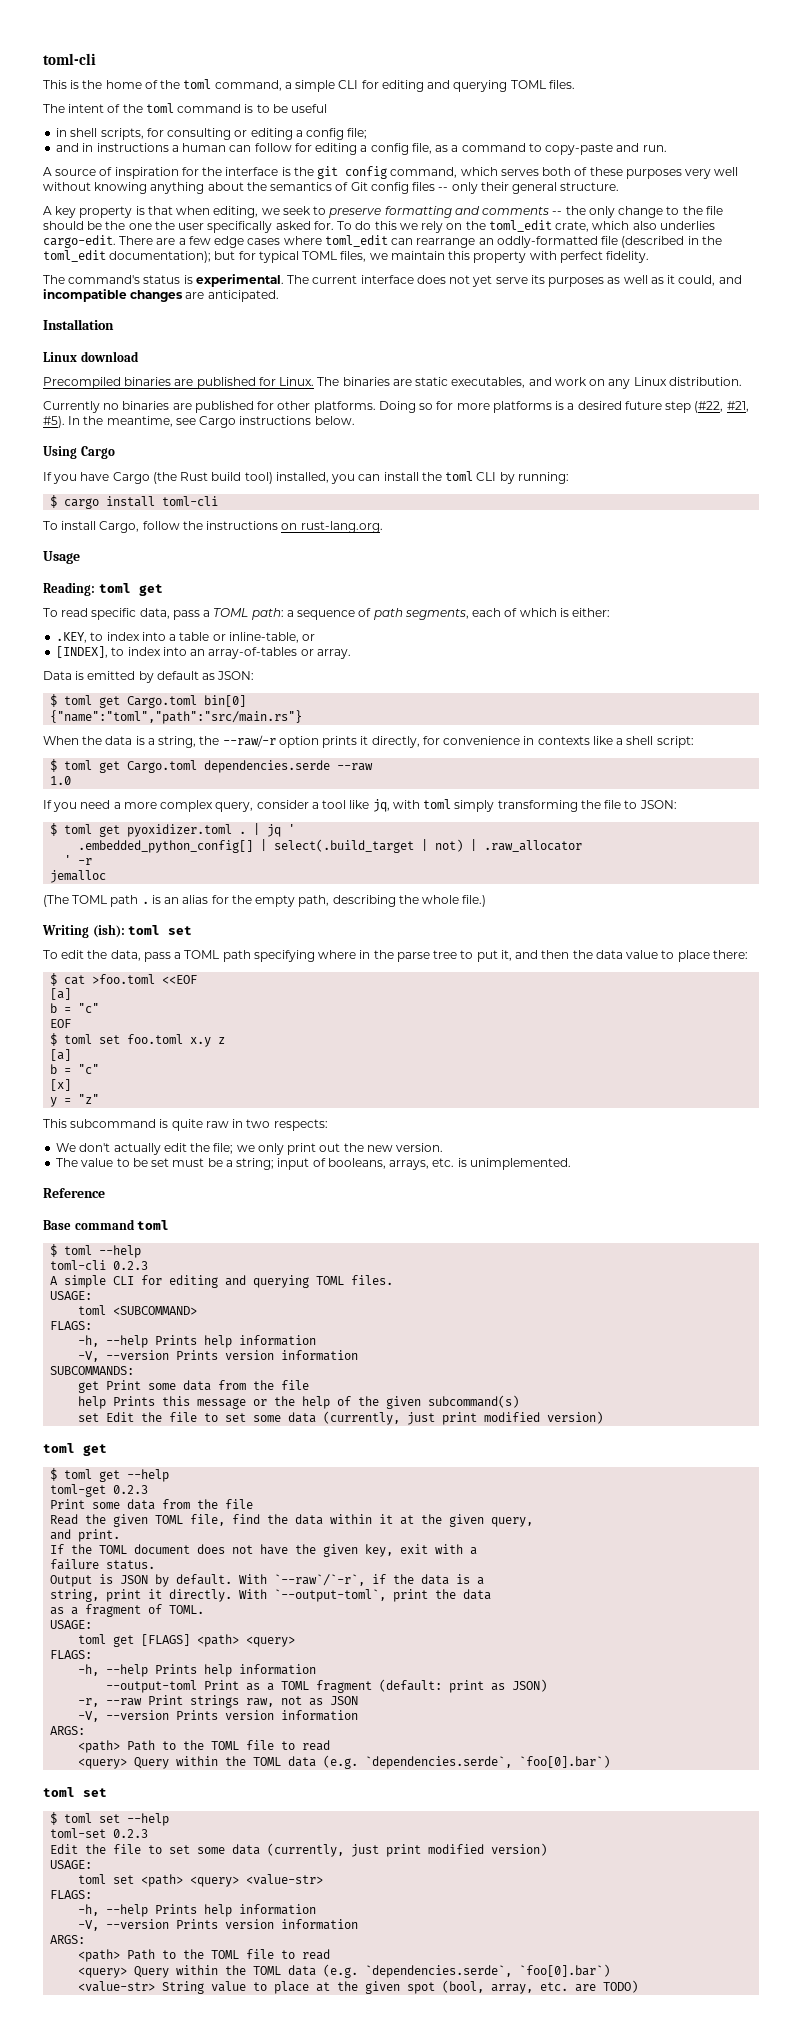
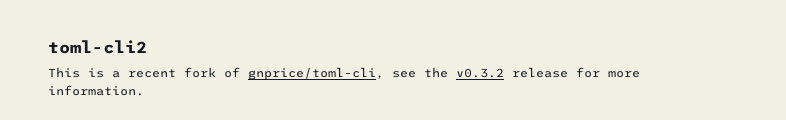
[43,53,96,65] toml-cli -> [48,40,147,54] toml-cli2
[82,79,575,92] [43,103,328,113] [56,128,368,140] [56,143,667,155] [43,166,739,179] [43,182,620,194] [43,206,723,218] [43,220,715,233] [43,235,722,248] [43,250,650,263] [43,274,742,287] [43,289,279,302] [43,319,114,330] [43,351,139,362] [43,377,742,389] [43,401,749,413] [43,416,355,428] [43,446,115,459] [43,471,569,484] [50,495,219,509] [43,521,383,533] [43,551,80,564] [43,582,163,596] [43,608,611,620] [56,632,316,643] [56,646,351,659] [43,671,255,683] [50,694,247,708] [50,710,303,724] [43,735,694,748] [50,759,374,773] [50,776,72,785] [43,799,677,812] [50,823,296,837] [78,839,583,853] [64,855,93,865] [50,870,107,883] [43,895,487,907] [42,924,193,938] [43,950,748,962] [50,973,198,986] [50,988,72,1000] [50,1003,100,1013] [50,1019,72,1028] [50,1033,226,1047] [50,1049,72,1061] [50,1064,100,1074] [50,1079,72,1091] [50,1094,100,1107] [43,1119,328,1131] [56,1143,444,1155] [56,1158,571,1170] [43,1188,105,1198] [43,1219,170,1230] [50,1244,142,1258] [50,1260,149,1270] [50,1275,394,1288] [50,1291,93,1300] [78,1305,198,1315] [50,1321,93,1330] [78,1335,317,1348] [78,1350,359,1362] [50,1366,135,1375] [78,1380,310,1393] [78,1395,520,1409] [78,1411,604,1425] [43,1443,107,1456] [50,1468,170,1482] [50,1484,149,1497] [50,1499,254,1510] [50,1514,534,1527] [50,1529,121,1542] [50,1544,478,1557] [50,1559,156,1570] [50,1574,485,1587] [50,1589,492,1602] [50,1604,205,1617] [50,1620,93,1629] [78,1634,296,1647] [50,1650,93,1659] [78,1664,317,1677] [106,1679,548,1693] [78,1695,359,1708] [78,1710,359,1722] [50,1726,86,1735] [78,1740,331,1753] [78,1755,611,1769] [43,1787,107,1797] [50,1812,170,1826] [50,1828,149,1838] [50,1843,548,1857] [50,1860,93,1869] [78,1874,324,1887] [50,1890,93,1899] [78,1904,317,1917] [78,1919,359,1931] [50,1935,86,1944] [78,1949,331,1962] [78,1964,611,1978] [78,1980,639,1994] the home of the toml command, a simple CLI for editing and querying TOML files. // The intent of the toml command is to be useful // in shell scripts, for consulting or editing a config file; // and in instructions a human can follow for editing a config file, as a command to copy-paste and run. // A source of inspiration for the interface is the git config command, which serves both of these purposes very well without knowing anything about the semantics of Git config files -- only their general structure. // A key property is that when editing, we seek to preserve formatting and comments -- the only change to the file should be the one the user specifically asked for. To do this we rely on the toml_edit crate, which also underlies cargo-edit. There are a few edge cases where toml_edit can rearrange an oddly-formatted file (described in the toml_edit documentation); but for typical TOML files, we maintain this property with perfect fidelity. // The command's status is experimental. The current interface does not yet serve its purposes as well as it could, and incompatible changes are anticipated. // Installation // Linux download // Precompiled binaries are published for Linux. The binaries are static executables, and work on any Linux distribution. // Currently no binaries are published for other platforms. Doing so for more platforms is a desired future step (#22, #21, #5). In the meantime, see Cargo instructions below. // Using Cargo // If you have Cargo (the Rust build tool) installed, you can install the toml CLI by running: // $ cargo install toml-cli // To install Cargo, follow the instructions on rust-lang.org. // Usage // Reading: toml get // To read specific data, pass a TOML path: a sequence of path segments, each of which is either: // .KEY, to index into a table or inline-table, or // [INDEX], to index into an array-of-tables or array. // Data is emitted by default as JSON: // $ toml get Cargo.toml bin[0] // {"name":"toml","path":"src/main.rs"} // When the data is a string, the --raw/-r option prints it directly, for convenience in contexts like a shell script: // $ toml get Cargo.toml dependencies.serde --raw // 1.0 // If you need a more complex query, consider a tool like jq, with toml simply transforming the file to JSON: // $ toml get pyoxidizer.toml . | jq ' // .embedded_python_config[] | select(.build_target | not) | .raw_allocator // ' -r // jemalloc // (The TOML path . is an alias for the empty path, describing the whole file.) // Writing (ish): toml set // To edit the data, pass a TOML path specifying where in the parse tree to put it, and then the data value to place there: // $ cat >foo.toml <<EOF // [a] // b = "c" // EOF // $ toml set foo.toml x.y z // [a] // b = "c" // [x] // y = "z" // This subcommand is quite raw in two respects: // We don't actually edit the file; we only print out the new version. // The value to be set must be a string; input of booleans, arrays, etc. is unimplemented. // Reference // Base command toml // $ toml --help // toml-cli 0.2.3 // A simple CLI for editing and querying TOML files. // USAGE: // toml <SUBCOMMAND> // FLAGS: // -h, --help Prints help information // -V, --version Prints version information // SUBCOMMANDS: // get Print some data from the file // help Prints this message or the help of the given subcommand(s) // set Edit the file to set some data (currently, just print modified version) // toml get // $ toml get --help // toml-get 0.2.3 // Print some data from the file // Read the given TOML file, find the data within it at the given query, // and print. // If the TOML document does not have the given key, exit with a // failure status. // Output is JSON by default. With `--raw`/`-r`, if the data is a // string, print it directly. With `--output-toml`, print the data // as a fragment of TOML. // USAGE: // toml get [FLAGS] <path> <query> // FLAGS: // -h, --help Prints help information // --output-toml Print as a TOML fragment (default: print as JSON) // -r, --raw Print strings raw, not as JSON // -V, --version Prints version information // ARGS: // <path> Path to the TOML file to read // <query> Query within the TOML data (e.g. `dependencies.serde`, `foo[0].bar`) // toml set // $ toml set --help // toml-set 0.2.3 // Edit the file to set some data (currently, just print modified version) // USAGE: // toml set <path> <query> <value-str> // FLAGS: // -h, --help Prints help information // -V, --version Prints version information // ARGS: // <path> Path to the TOML file to read // <query> Query within the TOML data (e.g. `dependencies.serde`, `foo[0].bar`) // <value-str> String value to place at the given spot (bool, array, etc. are TODO) -> [112,67,640,80] [48,85,144,96] a recent fork of gnprice/toml-cli, see the v0.3.2 release for more information.

